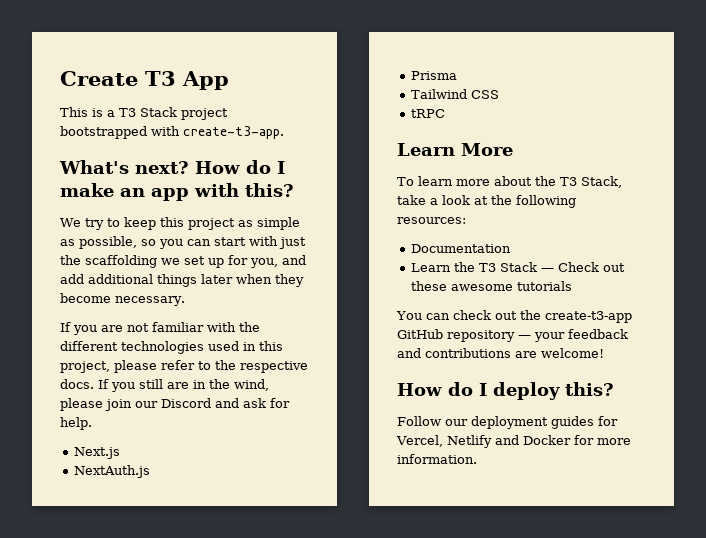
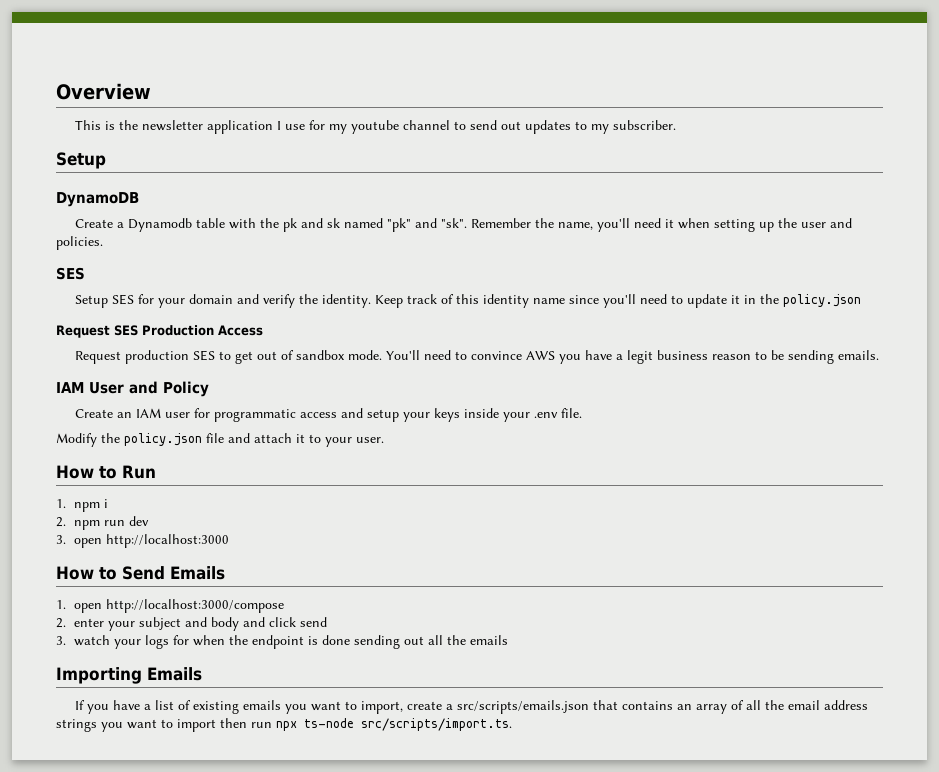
[60,71,229,90] Create T3 App -> [56,83,151,100] Overview
[107,107,228,120] [60,126,284,139] [59,160,285,174] [60,183,294,201] [60,217,300,230] [60,236,306,249] [60,255,306,268] [60,274,304,287] [60,293,185,306] [60,322,260,335] [60,341,283,354] [60,360,308,373] [60,379,269,392] [60,398,290,411] [60,417,92,430] [74,447,121,459] [74,465,151,478] [411,71,458,80] [411,89,500,99] [411,109,446,118] [397,143,513,156] [397,176,622,188] [397,195,576,208] [397,217,466,224] [411,244,512,253] [411,262,626,272] [411,281,573,291] [396,310,632,323] [397,329,628,342] [397,348,604,358] [397,382,614,400] [397,416,618,429] [396,435,631,448] [397,454,477,464] a T3 Stack project bootstrapped with create-t3-app. // What's next? How do I make an app with this? // We try to keep this project as simple as possible, so you can start with just the scaffolding we set up for you, and add additional things later when they become necessary. // If you are not familiar with the different technologies used in this project, please refer to the respective docs. If you still are in the wind, please join our Discord and ask for help. // Next.js // NextAuth.js // Prisma // Tailwind CSS // tRPC // Learn More // To learn more about the T3 Stack, take a look at the following resources: // Documentation // Learn the T3 Stack — Check out these awesome tutorials // You can check out the create-t3-app GitHub repository — your feedback and contributions are welcome! // How do I deploy this? // Follow our deployment guides for Vercel, Netlify and Docker for more information. -> [119,120,677,134] [56,152,106,169] [56,192,139,207] [75,218,853,232] [56,236,103,250] [56,267,85,280] [75,294,862,308] [56,325,263,338] [75,350,880,364] [56,381,209,397] [75,408,583,422] [56,433,384,447] [56,465,156,479] [56,499,108,512] [56,516,149,530] [56,534,229,548] [56,566,225,580] [56,599,284,613] [56,617,327,631] [56,635,508,649] [56,667,202,684] [75,700,869,714] [56,718,512,732] the newsletter application I use for my youtube channel to send out updates to my subscriber. // Setup // DynamoDB // Create a Dynamodb table with the pk and sk named "pk" and "sk". Remember the name, you'll need it when setting up the user and policies. // SES // Setup SES for your domain and verify the identity. Keep track of this identity name since you'll need to update it in the policy.json // Request SES Production Access // Request production SES to get out of sandbox mode. You'll need to convince AWS you have a legit business reason to be sending emails. // IAM User and Policy // Create an IAM user for programmatic access and setup your keys inside your .env file. // Modify the policy.json file and attach it to your user. // How to Run // 1. npm i // 2. npm run dev // 3. open http://localhost:3000 // How to Send Emails // 1. open http://localhost:3000/compose // 2. enter your subject and body and click send // 3. watch your logs for when the endpoint is done sending out all the emails // Importing Emails // If you have a list of existing emails you want to import, create a src/scripts/emails.json that contains an array of all the email address strings you want to import then run npx ts-node src/scripts/import.ts.

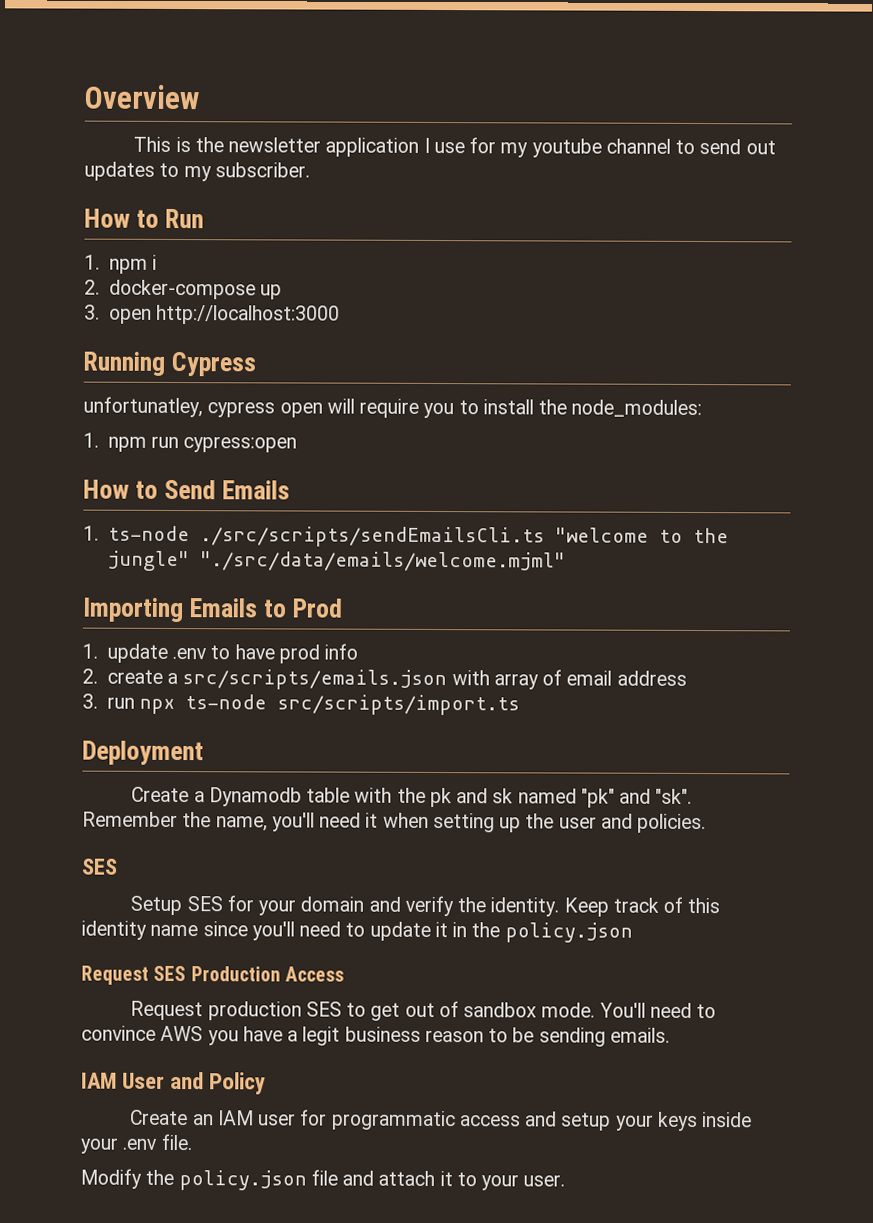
[56,152,106,169] [56,192,139,207] Setup // DynamoDB -> [84,208,205,229] [84,254,158,274] [84,279,283,300] [84,304,341,325] [83,351,257,377] [83,396,703,419] [83,432,298,453] [83,479,291,500] [83,525,729,548] [107,550,566,572] [82,597,344,623] [82,643,359,664] [82,668,687,691] [82,693,521,716] [82,740,204,766] How to Run // 1. npm i // 2. docker-compose up // 3. open http://localhost:3000 // Running Cypress // unfortunatley, cypress open will require you to install the node_modules: // 1. npm run cypress:open // How to Send Emails // 1. ts-node ./src/scripts/sendEmailsCli.ts "welcome to the jungle" "./src/data/emails/welcome.mjml" // Importing Emails to Prod // 1. update .env to have prod info // 2. create a src/scripts/emails.json with array of email address // 3. run npx ts-node src/scripts/import.ts // Deployment
[56,465,156,479] [56,499,108,512] [56,516,149,530] [56,534,229,548] [56,566,225,580] [56,599,284,613] [56,617,327,631] [56,635,508,649] [56,667,202,684] [75,700,869,714] [56,718,512,732] // How to Run // 1. npm i // 2. npm run dev // 3. open http://localhost:3000 // How to Send Emails // 1. open http://localhost:3000/compose // 2. enter your subject and body and click send // 3. watch your logs for when the endpoint is done sending out all the emails // Importing Emails // If you have a list of existing emails you want to import, create a src/scripts/emails.json that contains an array of all the email address strings you want to import then run npx ts-node src/scripts/import.ts. -> (566, 1180) none

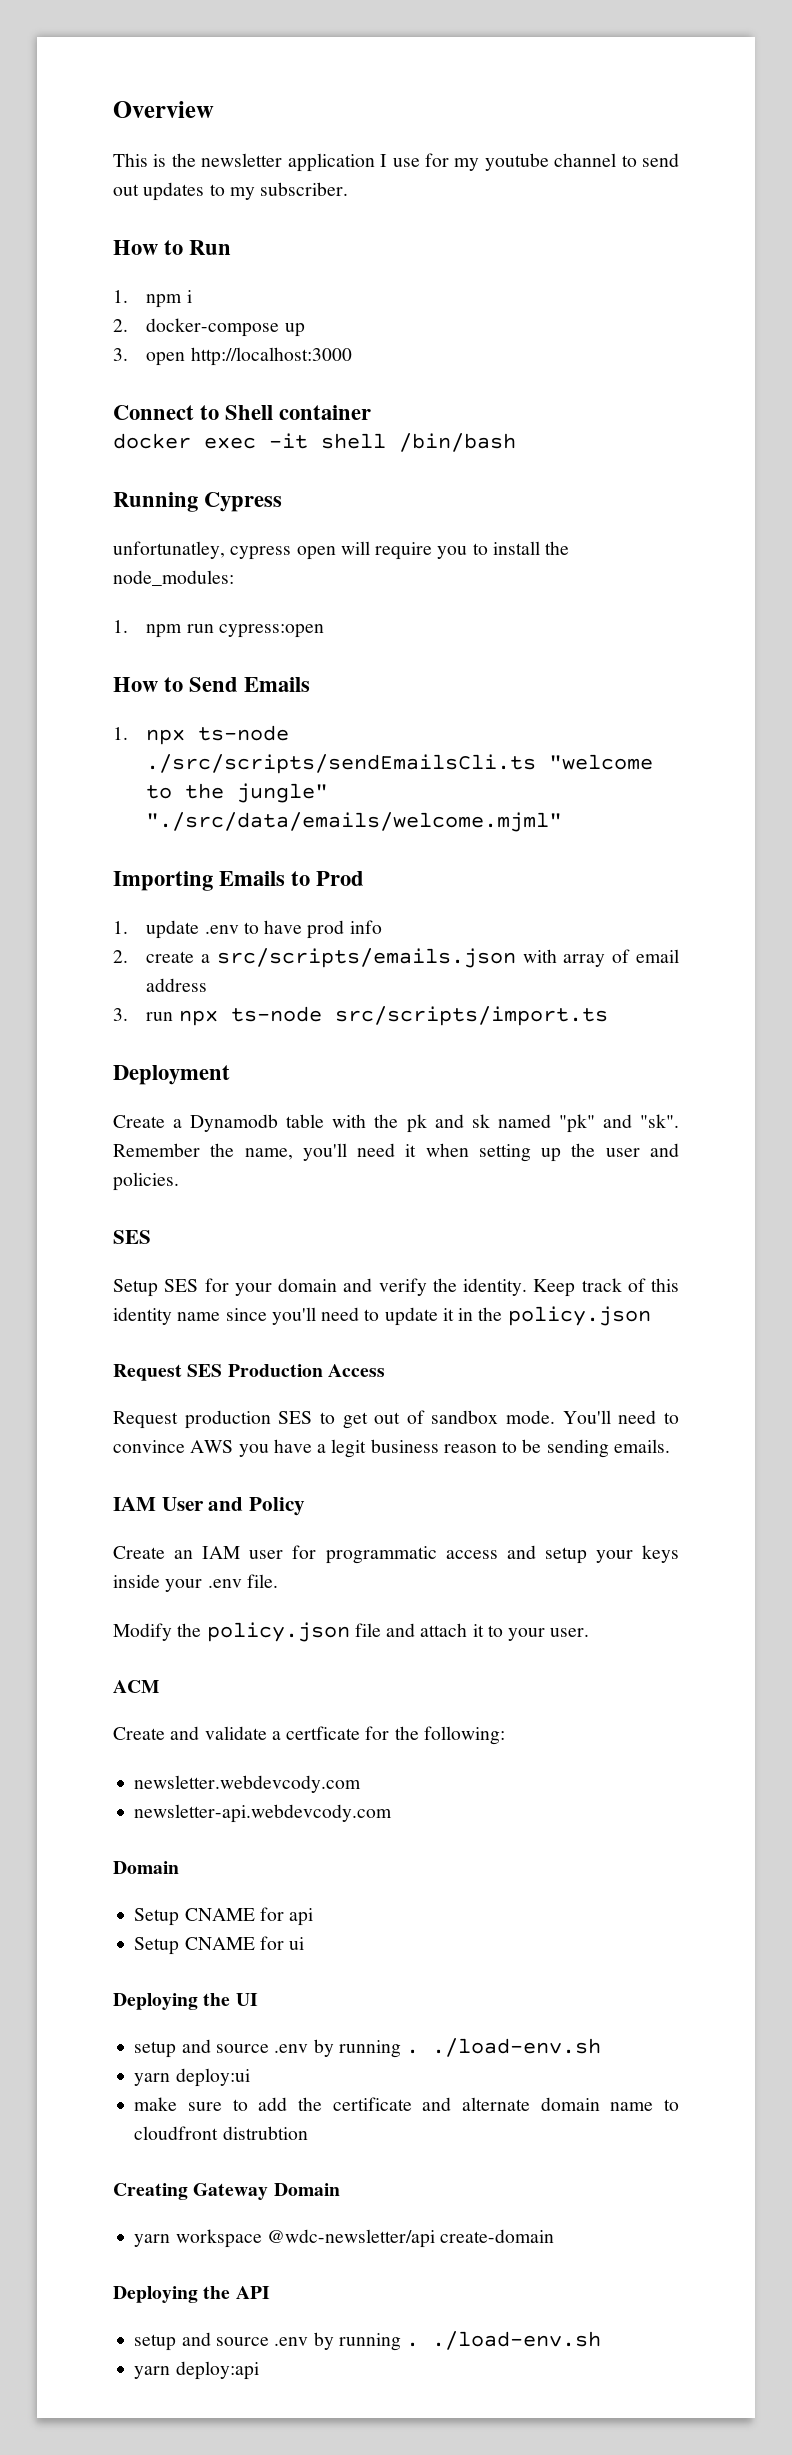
(341, 314) none -> [113,405,372,420] [113,433,516,452] // Connect to Shell container // docker exec -it shell /bin/bash
(99, 533) none -> [146,729,186,745] npx
(566, 1180) none -> [113,1680,159,1693] [113,1726,505,1745] [134,1775,362,1793] [134,1804,393,1823] [113,1861,179,1874] [134,1907,314,1926] [134,1936,305,1955] [113,1993,258,2010] [134,2038,602,2058] [134,2068,250,2087] [134,2097,679,2111] [134,2126,308,2140] [113,2183,340,2200] [134,2229,555,2248] [113,2286,270,2303] [134,2331,602,2351] [134,2361,259,2380] // ACM // Create and validate a certficate for the following: // newsletter.webdevcody.com // newsletter-api.webdevcody.com // Domain // Setup CNAME for api // Setup CNAME for ui // Deploying the UI // setup and source .env by running . ./load-env.sh // yarn deploy:ui // make sure to add the certificate and alternate domain name to cloudfront distrubtion // Creating Gateway Domain // yarn workspace @wdc-newsletter/api create-domain // Deploying the API // setup and source .env by running . ./load-env.sh // yarn deploy:api

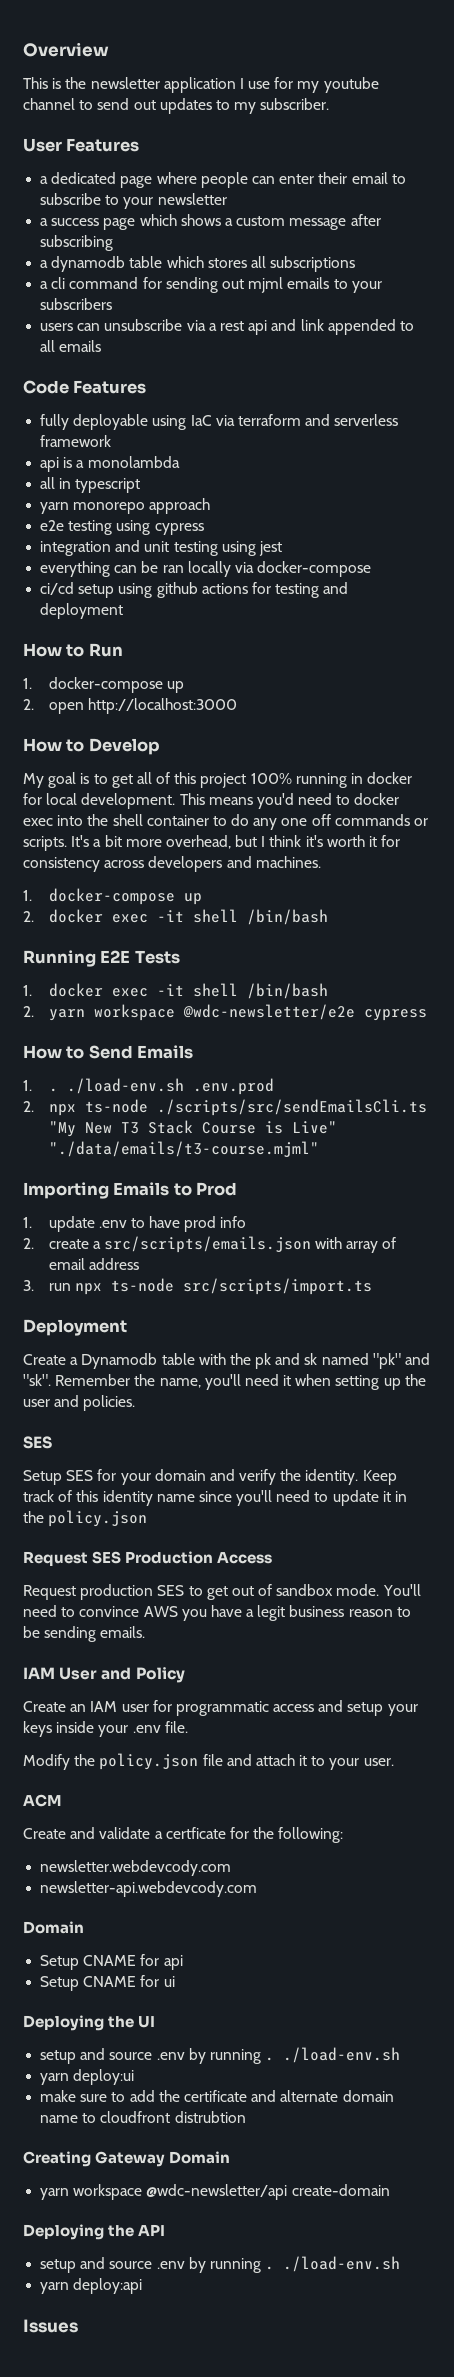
(349, 189) none -> [23,138,140,152] [40,172,406,188] [40,193,227,209] [40,214,381,230] [40,235,114,251] [40,256,356,272] [40,277,382,293] [40,298,113,310] [40,319,414,335] [40,340,102,352] [23,380,147,394] [40,414,399,430] [40,435,112,447] [40,456,180,472] [40,477,141,493] [40,498,211,514] [40,520,204,535] [40,540,282,556] [40,561,372,577] [40,582,349,598] [40,603,124,619] // User Features // a dedicated page where people can enter their email to subscribe to your newsletter // a success page which shows a custom message after subscribing // a dynamodb table which stores all subscriptions // a cli command for sending out mjml emails to your subscribers // users can unsubscribe via a rest api and link appended to all emails // Code Features // fully deployable using IaC via terraform and serverless framework // api is a monolambda // all in typescript // yarn monorepo approach // e2e testing using cypress // integration and unit testing using jest // everything can be ran locally via docker-compose // ci/cd setup using github actions for testing and deployment
[146,290,192,308] [113,318,305,337] [113,348,128,361] npm i // 2. docker-compose up // 3. -> [48,677,184,693] [23,699,34,710] docker-compose up // 2.
[113,405,372,420] Connect to Shell container // -> [23,738,160,755] [23,772,413,788] [23,793,400,809] [23,814,429,830] [23,835,401,851] [23,856,321,872] [23,888,202,905] [23,911,34,922] How to Develop // My goal is to get all of this project 100% running in docker for local development. This means you'd need to docker exec into the shell container to do any one off commands or scripts. It's a bit more overhead, but I think it's worth it for consistency across developers and machines. // 1. docker-compose up // 2.
[204,492,283,512] [113,541,570,560] [113,570,234,586] [113,620,324,638] Cypress // unfortunatley, cypress open will require you to install the node_modules: // 1. npm run cypress:open -> [100,950,180,964] [23,983,328,999] [23,1004,427,1021] E2E Tests // 1. docker exec -it shell /bin/bash // 2. yarn workspace @wdc-newsletter/e2e cypress
[146,725,290,745] [146,754,654,774] [146,783,329,803] [146,812,563,832] npx ts-node ./src/scripts/sendEmailsCli.ts "welcome to the jungle" "./src/data/emails/welcome.mjml" -> [48,1078,274,1095] [23,1099,427,1116] [48,1120,337,1137] [48,1141,319,1157] . ./load-env.sh .env.prod // 2. npx ts-node ./scripts/src/sendEmailsCli.ts "My New T3 Stack Course is Live" "./data/emails/t3-course.mjml"
(259, 2370) none -> [23,2319,78,2333] // Issues

